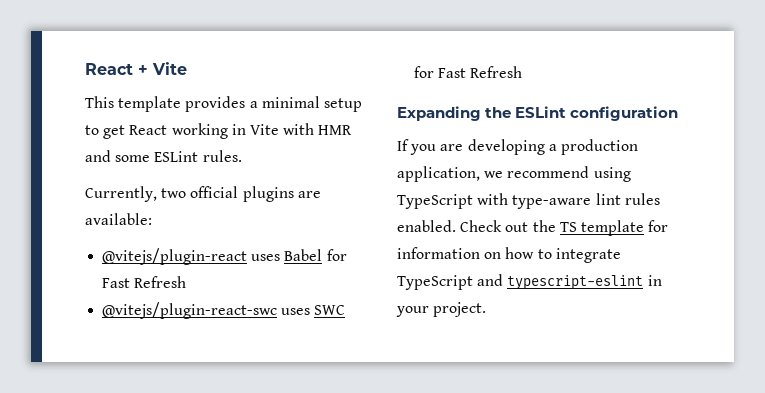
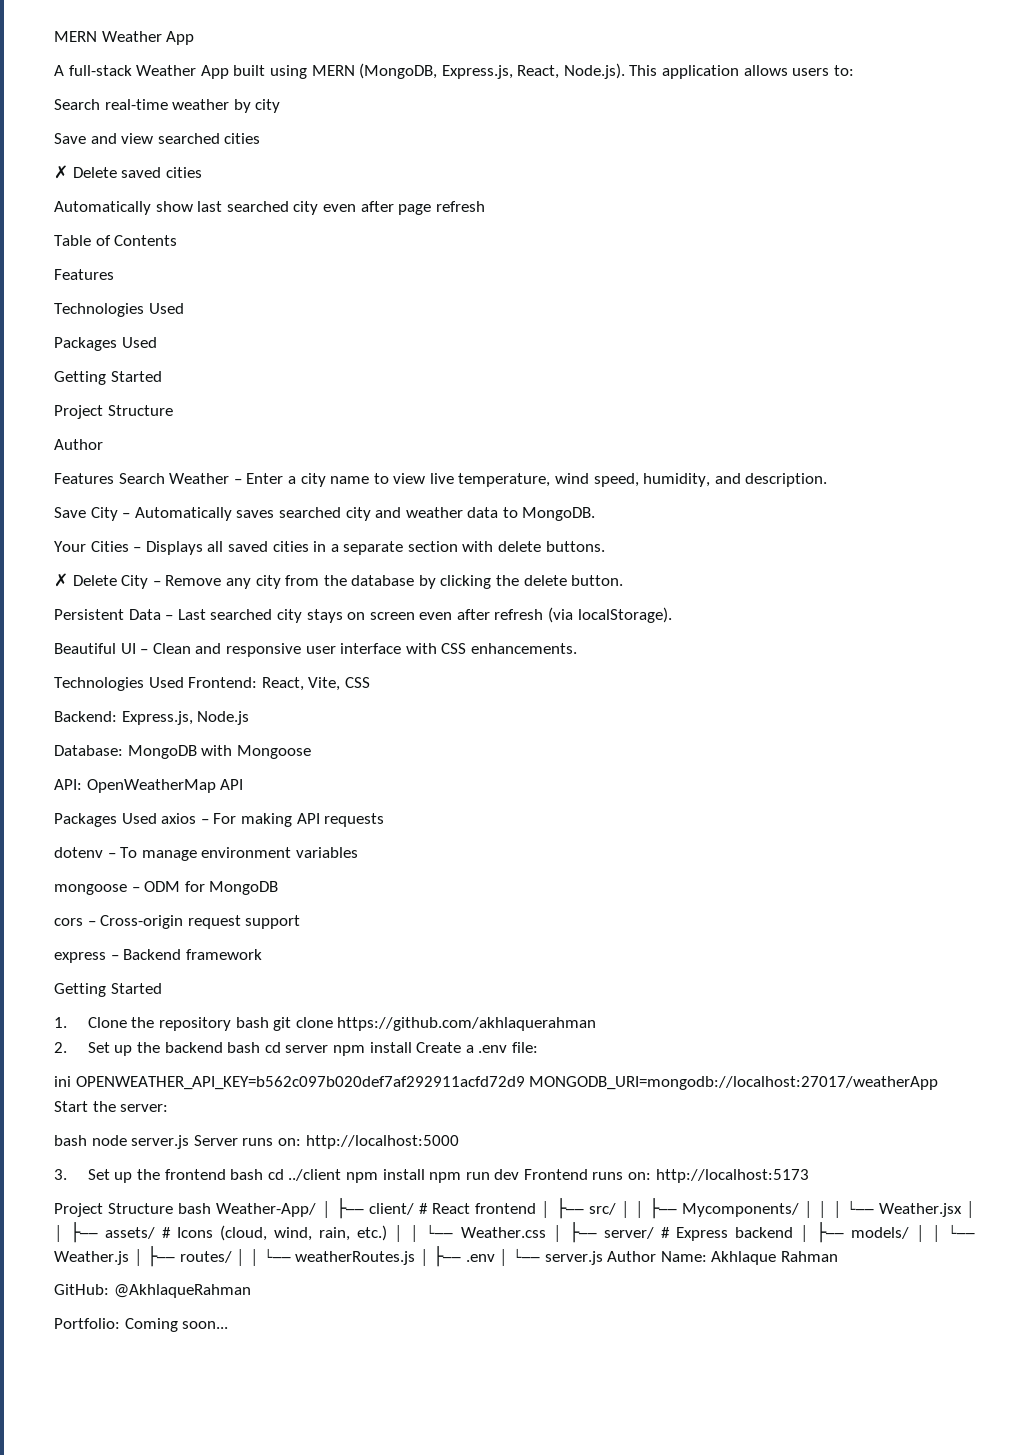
[85,62,187,75] [85,96,362,112] [85,123,353,139] [85,150,242,162] [85,186,321,202] [85,213,152,225] [102,248,347,265] [102,276,187,288] [102,302,346,319] [414,66,523,78] [397,106,679,121] [397,139,638,155] [397,166,631,182] [397,193,660,209] [397,220,669,236] [397,247,621,263] [397,274,662,290] [396,302,487,317] React + Vite // This template provides a minimal setup to get React working in Vite with HMR and some ESLint rules. // Currently, two official plugins are available: // @vitejs/plugin-react uses Babel for Fast Refresh // @vitejs/plugin-react-swc uses SWC for Fast Refresh // Expanding the ESLint configuration // If you are developing a production application, we recommend using TypeScript with type-aware lint rules enabled. Check out the TS template for information on how to integrate TypeScript and typescript-eslint in your project. -> [54,31,195,45] [54,63,854,79] [54,99,281,113] [54,133,261,144] [54,165,202,179] [54,201,485,215] [54,235,178,246] [54,269,114,280] [54,303,184,317] [54,337,157,351] [54,371,162,385] [54,405,173,419] [54,439,103,450] [54,473,828,487] [54,507,596,521] [54,541,605,555] [54,573,624,589] [54,607,672,623] [54,643,577,657] [54,677,370,691] [54,711,250,725] [54,745,311,759] [54,779,244,793] [54,813,385,827] [54,847,358,861] [54,881,279,895] [54,915,301,929] [54,949,262,963] [54,983,162,997] [54,1017,597,1031] [54,1042,538,1056] [54,1076,939,1090] [54,1101,169,1112] [54,1135,459,1149] [54,1169,809,1183] [54,1198,975,1219] [54,1222,975,1243] [54,1246,839,1267] [54,1284,251,1298] [54,1318,229,1332] MERN Weather App // A full-stack Weather App built using MERN (MongoDB, Express.js, React, Node.js). This application allows users to: // Search real-time weather by city // Save and view searched cities // ✗ Delete saved cities // Automatically show last searched city even after page refresh // Table of Contents // Features // Technologies Used // Packages Used // Getting Started // Project Structure // Author // Features Search Weather – Enter a city name to view live temperature, wind speed, humidity, and description. // Save City – Automatically saves searched city and weather data to MongoDB. // Your Cities – Displays all saved cities in a separate section with delete buttons. // ✗ Delete City – Remove any city from the database by clicking the delete button. // Persistent Data – Last searched city stays on screen even after refresh (via localStorage). // Beautiful UI – Clean and responsive user interface with CSS enhancements. // Technologies Used Frontend: React, Vite, CSS // Backend: Express.js, Node.js // Database: MongoDB with Mongoose // API: OpenWeatherMap API // Packages Used axios – For making API requests // dotenv – To manage environment variables // mongoose – ODM for MongoDB // cors – Cross-origin request support // express – Backend framework // Getting Started // 1. Clone the repository bash git clone https://github.com/akhlaquerahman // 2. Set up the backend bash cd server npm install Create a .env file: // ini OPENWEATHER_API_KEY=b562c097b020def7af292911acfd72d9 MONGODB_URI=mongodb://localhost:27017/weatherApp Start the server: // bash node server.js Server runs on: http://localhost:5000 // 3. Set up the frontend bash cd ../client npm install npm run dev Frontend runs on: http://localhost:5173 // Project Structure bash Weather-App/ │ ├── client/ # React frontend │ ├── src/ │ │ ├── Mycomponents/ │ │ │ └── Weather.jsx │ │ ├── assets/ # Icons (cloud, wind, rain, etc.) │ │ └── Weather.css │ ├── server/ # Express backend │ ├── models/ │ │ └── Weather.js │ ├── routes/ │ │ └── weatherRoutes.js │ ├── .env │ └── server.js Author Name: Akhlaque Rahman // GitHub: @AkhlaqueRahman // Portfolio: Coming soon...

